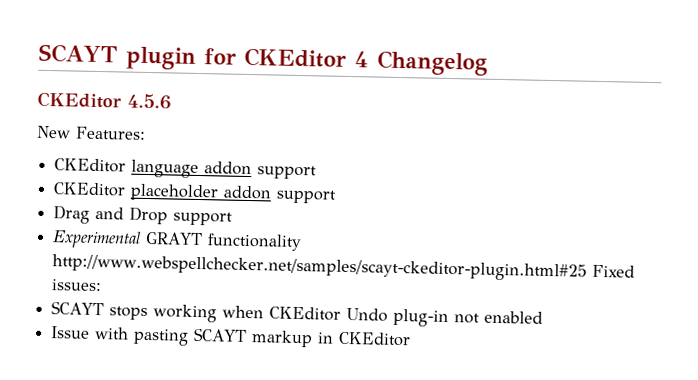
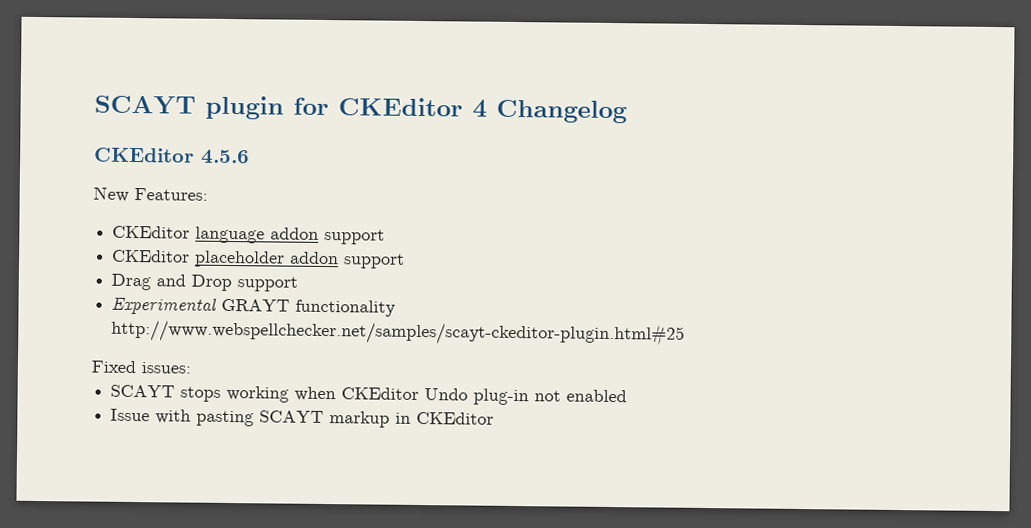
(588, 268) none -> (686, 332) //

